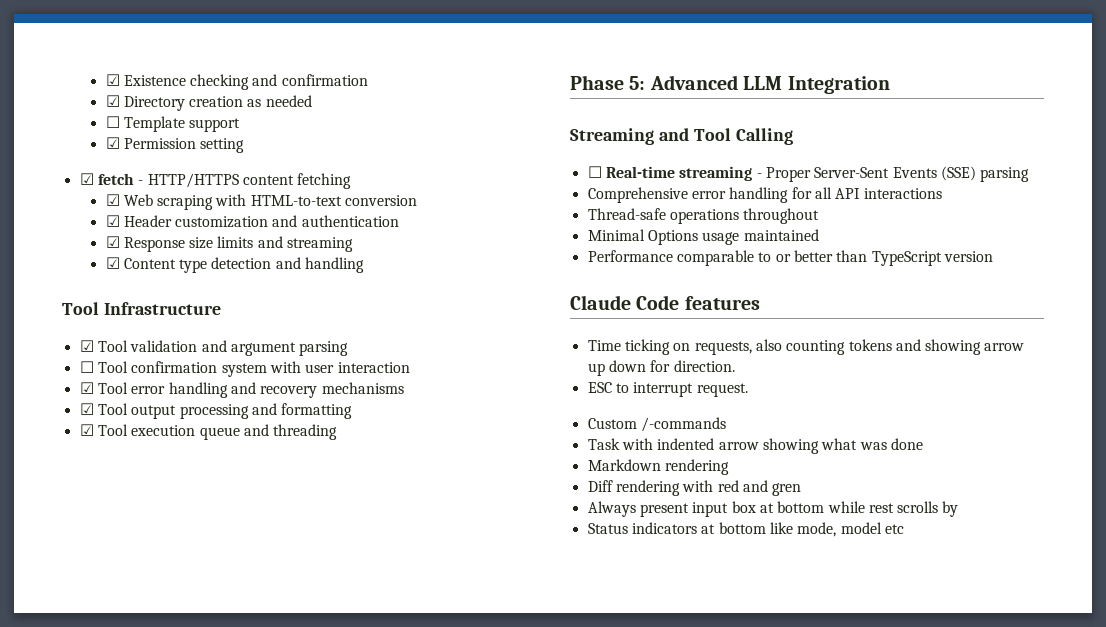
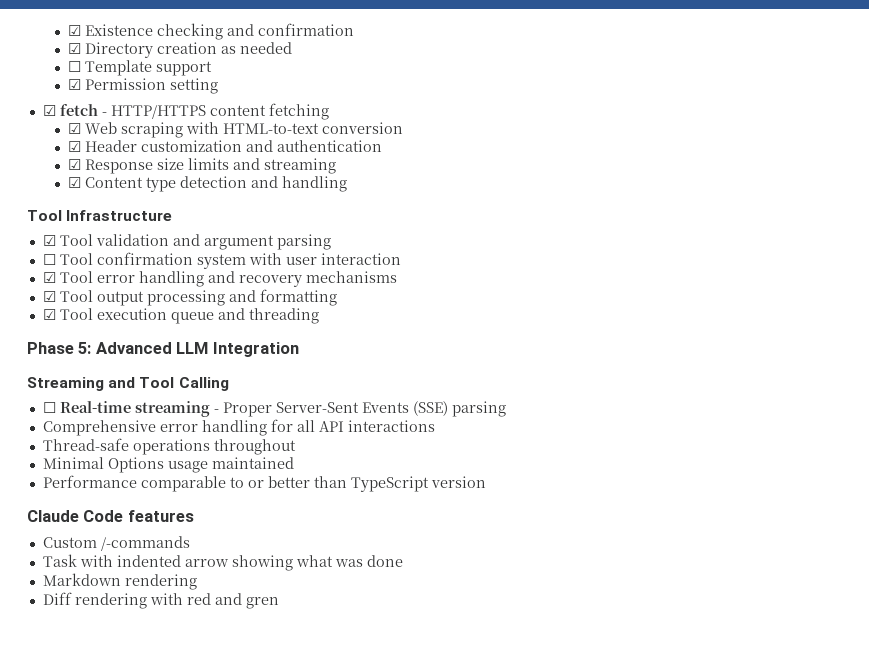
[587,339,1025,355] [587,360,735,376] [587,382,748,397] // Time ticking on requests, also counting tokens and showing arrow up down for direction. // ESC to interrupt request. -> (194, 516) none
[587,501,959,517] [587,522,904,537] // Always present input box at bottom while rest scrolls by // Status indicators at bottom like mode, model etc -> (279, 603) none

